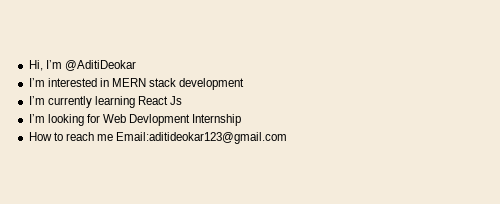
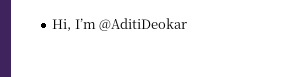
[28,78,245,90] [28,96,183,108] [28,114,242,126] [28,132,288,144] // I’m interested in MERN stack development // I’m currently learning React Js // I’m looking for Web Devlopment Internship // How to reach me Email:aditideokar123@gmail.com -> (188, 24) none

